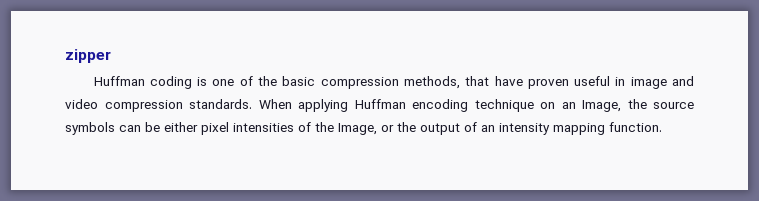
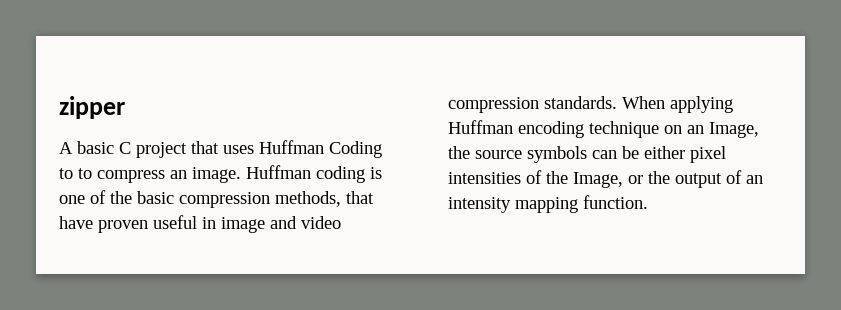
(111, 56) none -> [59,140,382,158] [59,167,241,183] A basic C project that uses Huffman Coding to to compress an image.

